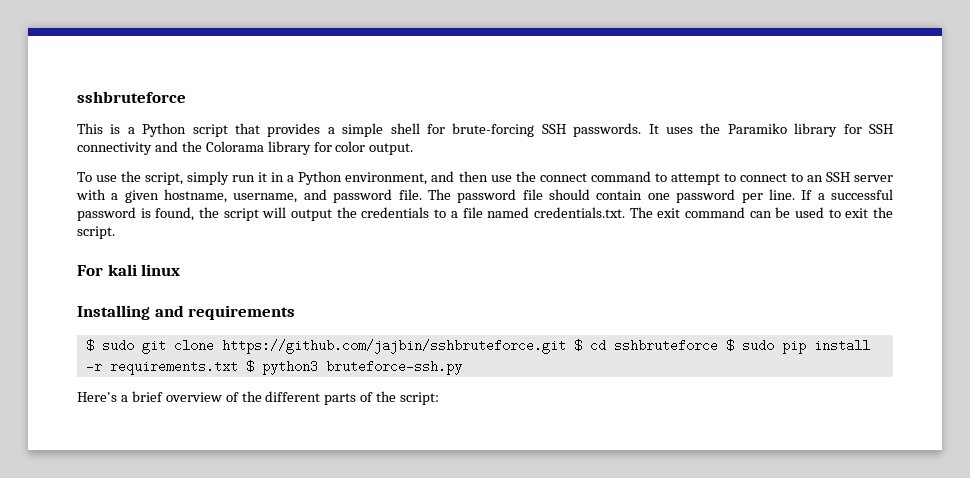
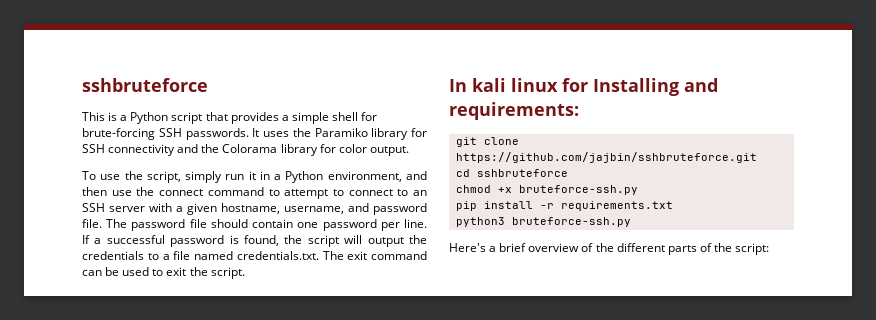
[77,265,103,276] For -> [449,79,467,92] In
(181, 270) // -> [562,78,588,92] for
[188,305,296,320] [85,339,134,352] requirements // $ sudo -> [449,102,579,120] requirements: //
[573,339,582,352] $ -> (757, 157) //
[725,339,774,352] $ sudo -> [455,185,638,195] // chmod +x bruteforce-ssh.py //
[245,360,254,373] $ -> (673, 206) //

